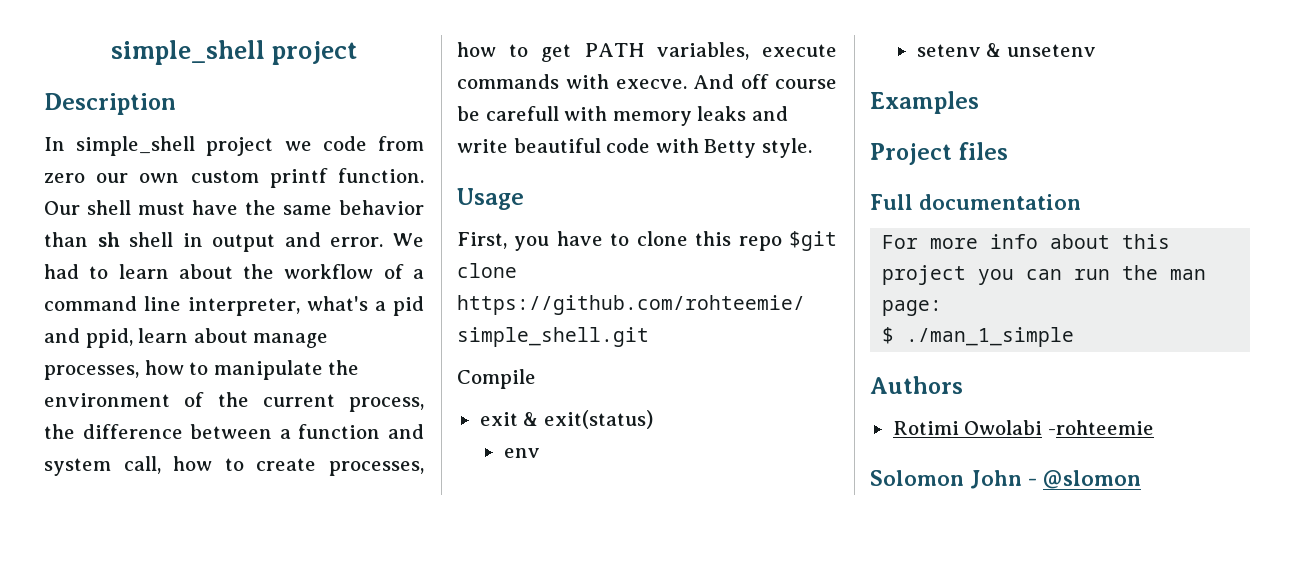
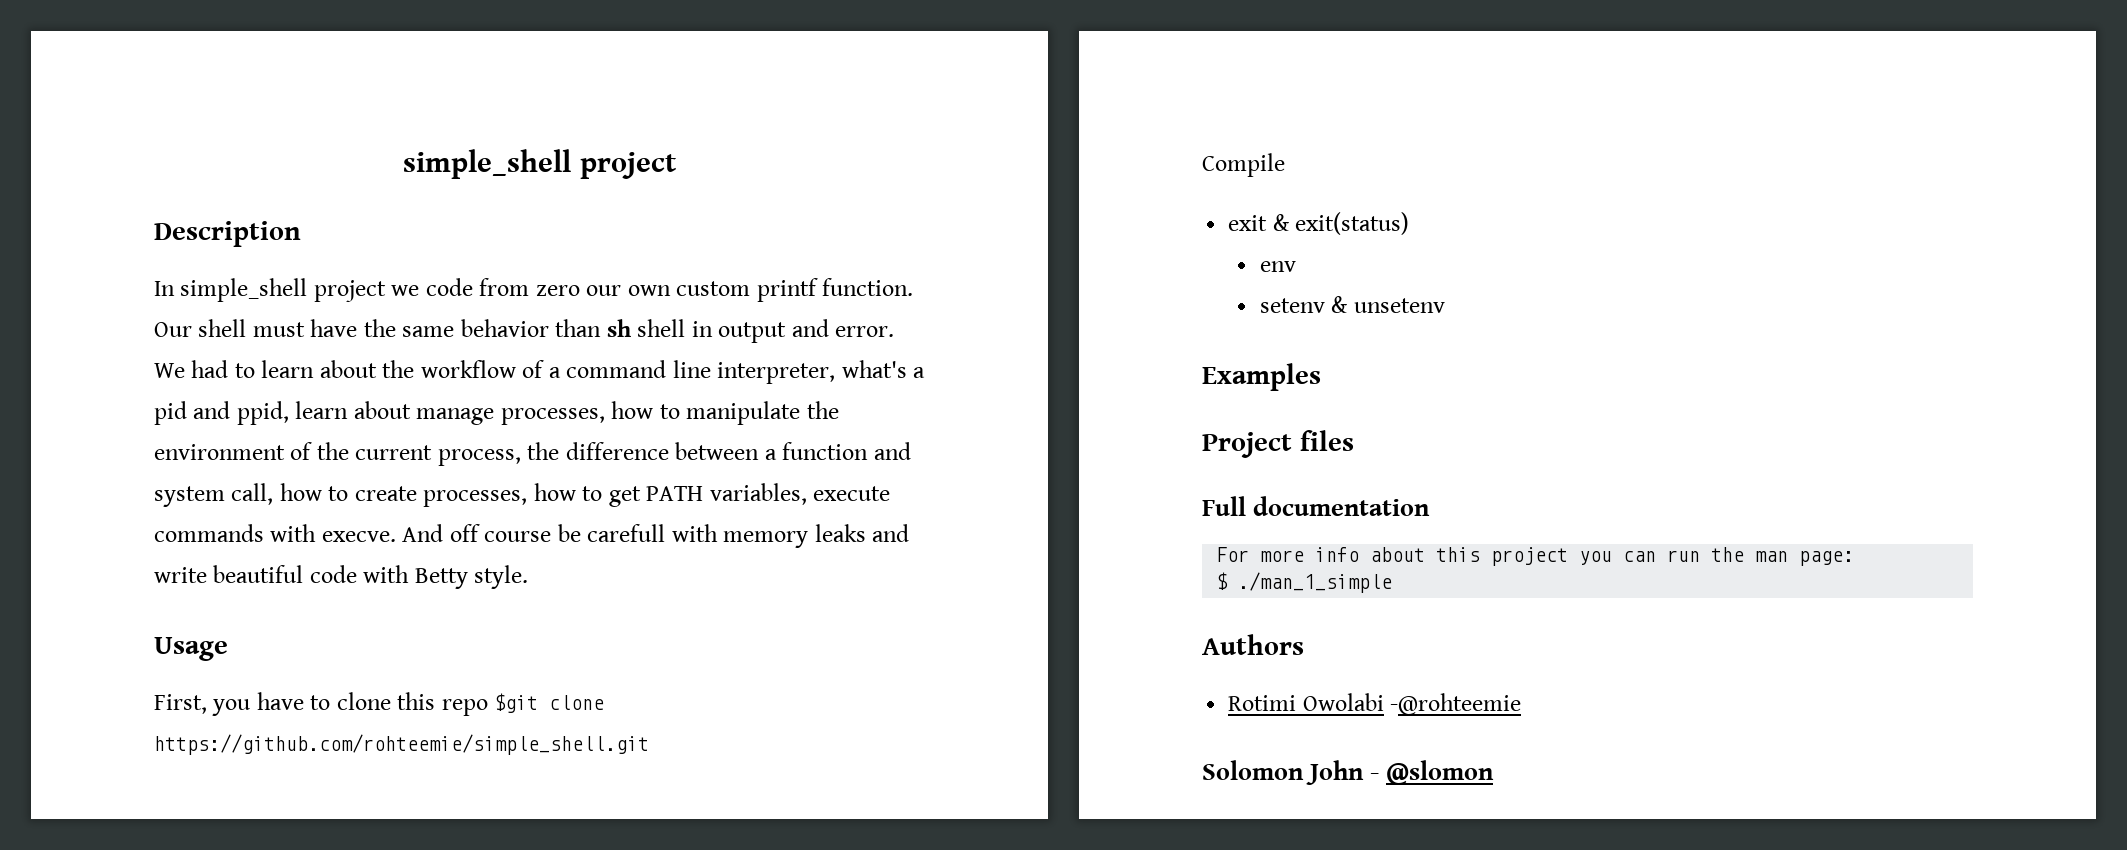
[1047,420,1154,435] -rohteemie -> [1390,693,1522,715] -@rohteemie

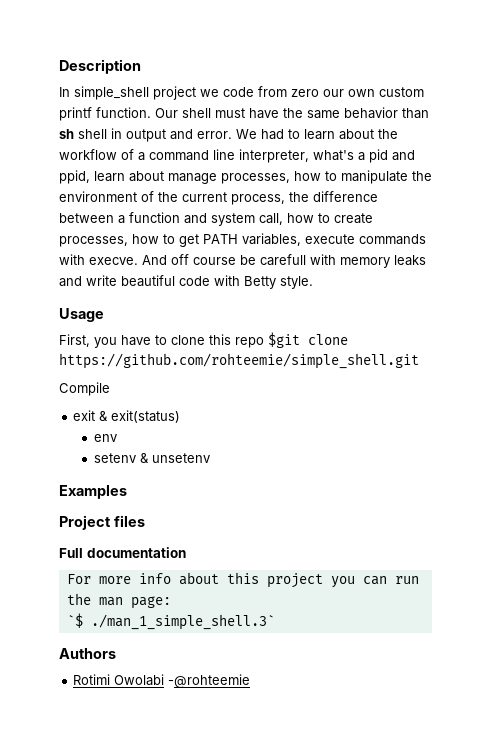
[403,149,677,179] simple_shell project // -> (59, 66) none
[1216,572,1393,593] $ ./man_1_simple -> [66,613,275,630] `$ ./man_1_simple_shell.3`
[1202,760,1495,785] // Solomon John - @slomon -> (251, 681) none

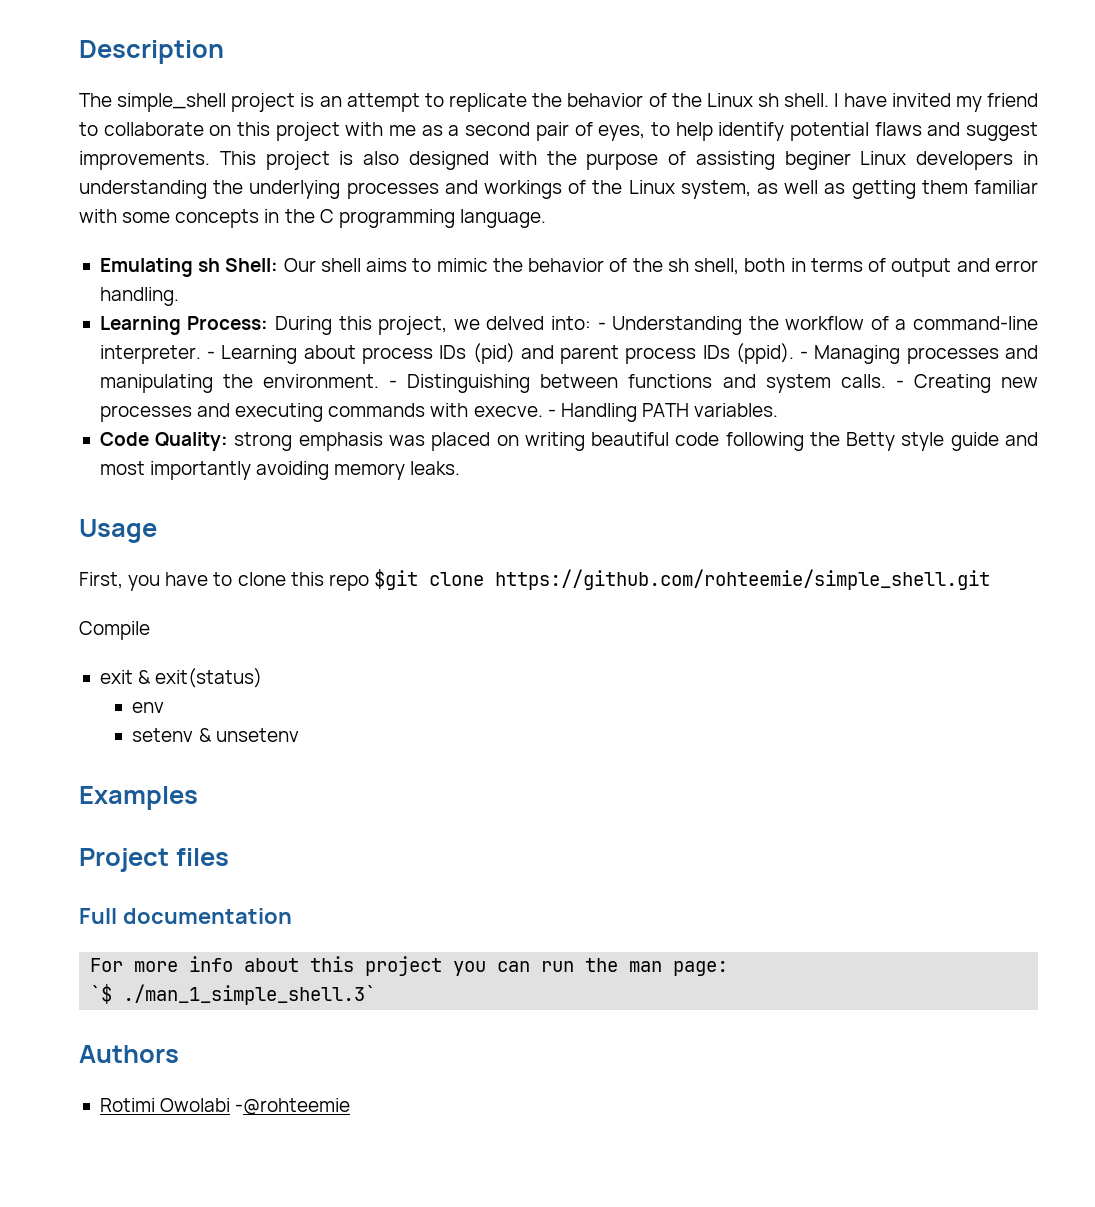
[59,87,70,97] In -> [79,93,112,107] The
[200,86,424,97] [59,107,429,121] [59,128,398,142] [59,149,415,163] [59,170,432,184] [59,191,378,205] [59,212,373,226] [59,233,426,247] [59,254,426,268] [59,275,313,289] we code from zero our own custom printf function. Our shell must have the same behavior than sh shell in output and error. We had to learn about the workflow of a command line interpreter, what's a pid and ppid, learn about manage processes, how to manipulate the environment of the current process, the difference between a function and system call, how to create processes, how to get PATH variables, execute commands with execve. And off course be carefull with memory leaks and write beautiful code with Betty style. -> [300,93,1038,112] [79,122,1039,141] [79,151,1039,170] [79,180,1039,199] [79,209,546,228] [99,258,1038,277] [99,287,179,306] [99,316,1038,335] [99,343,1038,364] [99,374,1039,393] [99,403,779,422] [99,432,1038,451] [99,461,461,480] is an attempt to replicate the behavior of the Linux sh shell. I have invited my friend to collaborate on this project with me as a second pair of eyes, to help identify potential flaws and suggest improvements. This project is also designed with the purpose of assisting beginer Linux developers in understanding the underlying processes and workings of the Linux system, as well as getting them familiar with some concepts in the C programming language. // Emulating sh Shell: Our shell aims to mimic the behavior of the sh shell, both in terms of output and error handling. // Learning Process: During this project, we delved into: - Understanding the workflow of a command-line interpreter. - Learning about process IDs (pid) and parent process IDs (ppid). - Managing processes and manipulating the environment. - Distinguishing between functions and system calls. - Creating new processes and executing commands with execve. - Handling PATH variables. // Code Quality: strong emphasis was placed on writing beautiful code following the Betty style guide and most importantly avoiding memory leaks.

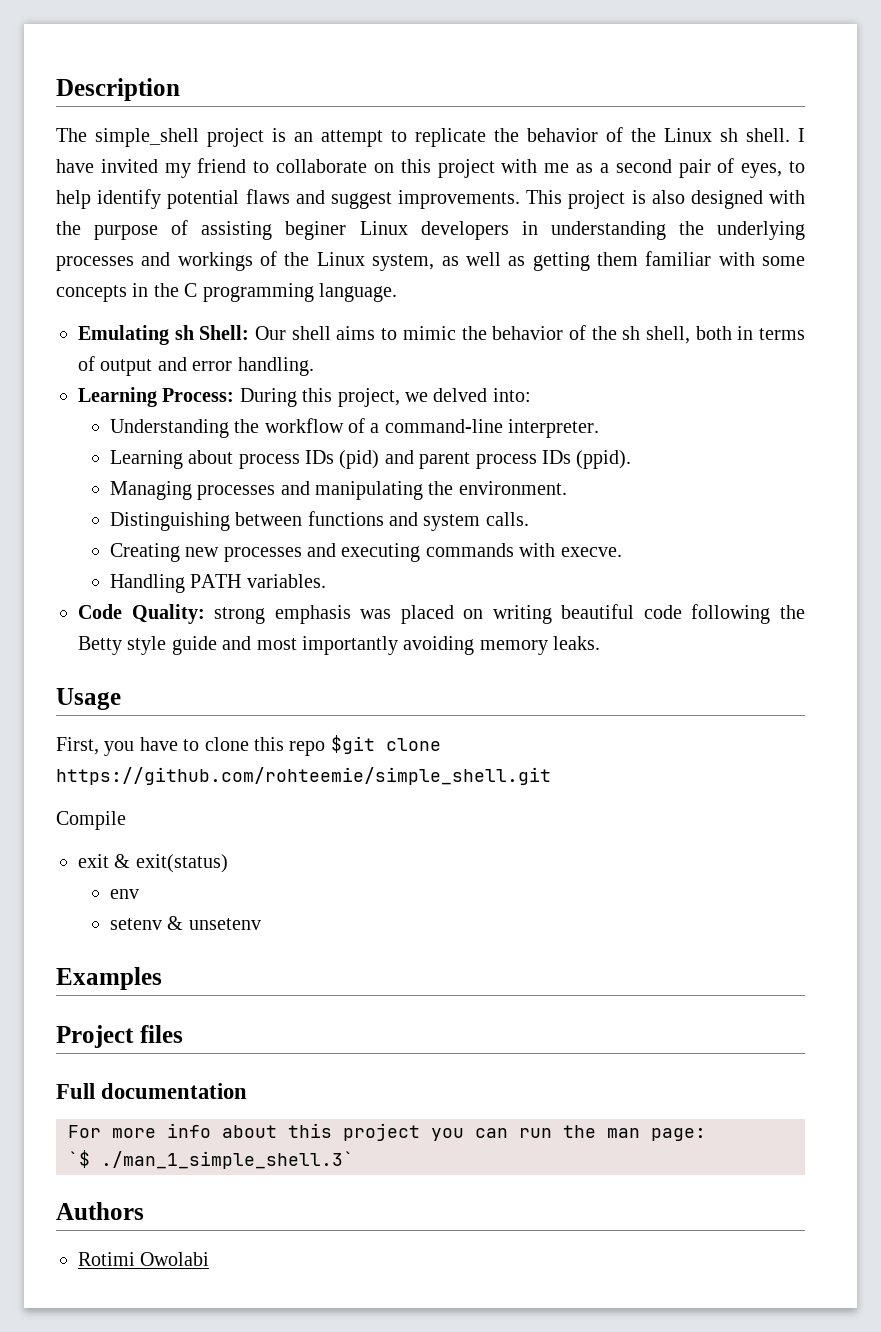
[597,322,606,330] - -> (531, 395) //
[207,351,216,359] - -> (600, 428) //
[800,351,809,359] - -> (632, 459) //
[389,380,398,388] - -> (567, 488) //
[895,380,904,388] - -> (529, 519) //
[547,409,556,417] - -> (622, 552) //
[235,1098,351,1115] -@rohteemie -> (210, 1259) none

